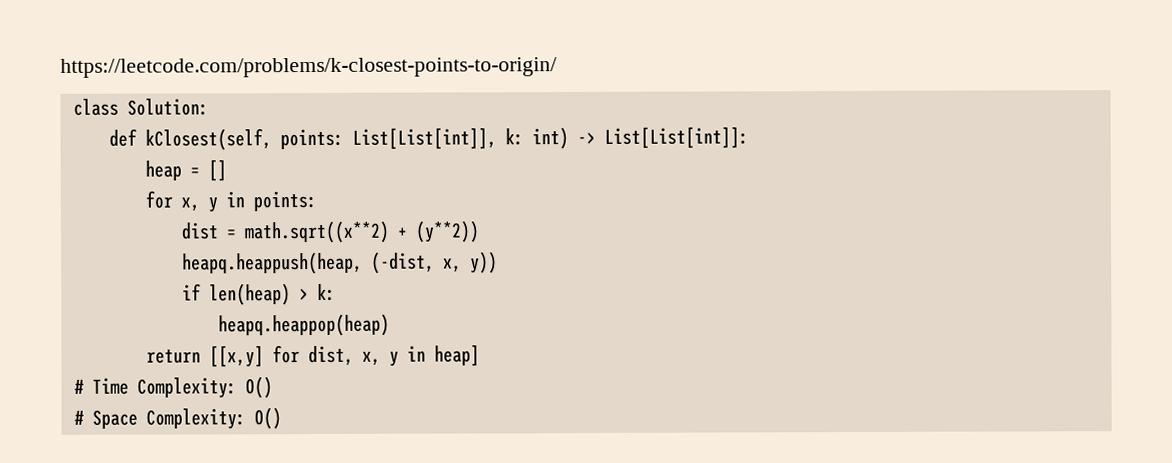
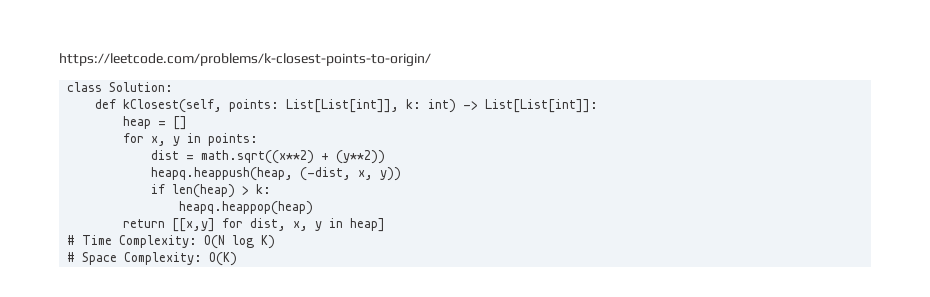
[244,376,273,399] O() -> [204,235,276,249] O(N log K)
[253,407,282,430] O() -> [209,252,238,266] O(K)

